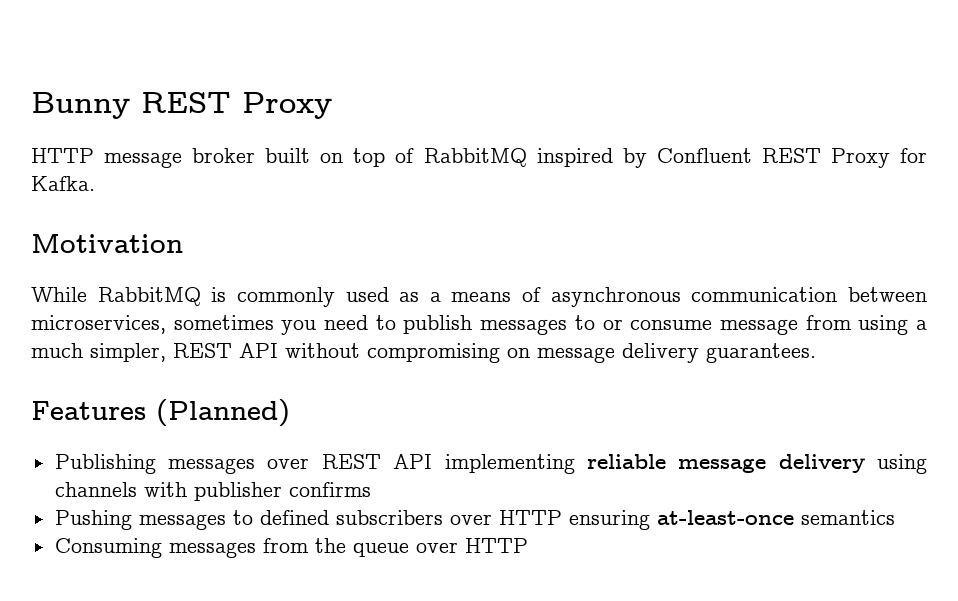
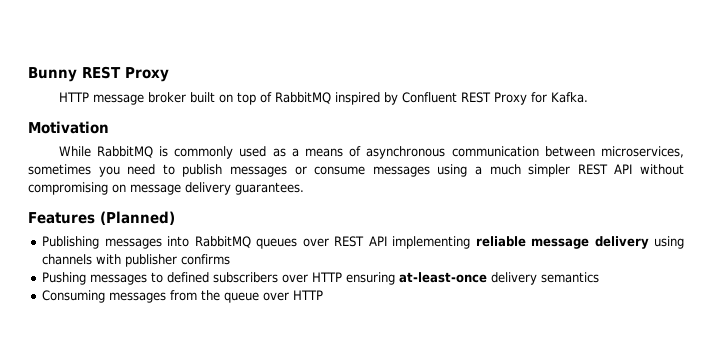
[574,315,595,330] to -> (287, 171) none
[719,315,852,335] message from -> [372,166,430,177] messages
[90,343,166,362] simpler, -> [528,164,571,177] simpler
(256, 466) none -> [167,236,298,249] into RabbitMQ queues
(794, 517) none -> [491,272,538,285] delivery

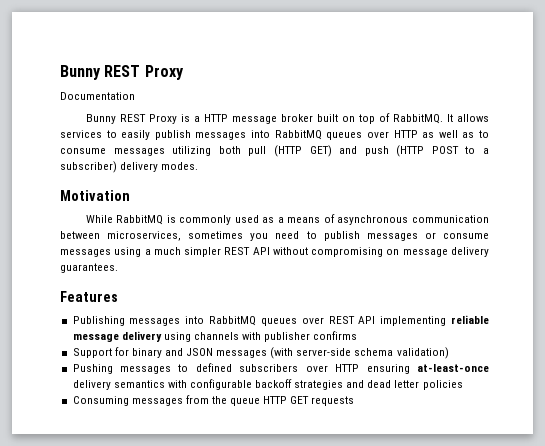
(169, 74) none -> [60,92,135,100] [85,114,200,124] Documentation // Bunny REST Proxy is a
[274,92,588,105] RabbitMQ inspired by Confluent REST Proxy for Kafka. -> [392,114,489,124] [60,130,490,140] [60,145,489,157] [60,161,199,173] RabbitMQ. It allows services to easily publish messages into RabbitMQ queues over HTTP as well as to consume messages utilizing both pull (HTTP GET) and push (HTTP POST to a subscriber) delivery modes.
[100,211,175,225] (Planned) -> (118, 296) none
(231, 259) none -> [72,347,449,359] // Support for binary and JSON messages (with server-side schema validation)
(600, 277) none -> [167,379,463,390] with configurable backoff strategies and dead letter policies
[263,290,324,301] over HTTP -> [263,396,355,406] HTTP GET requests

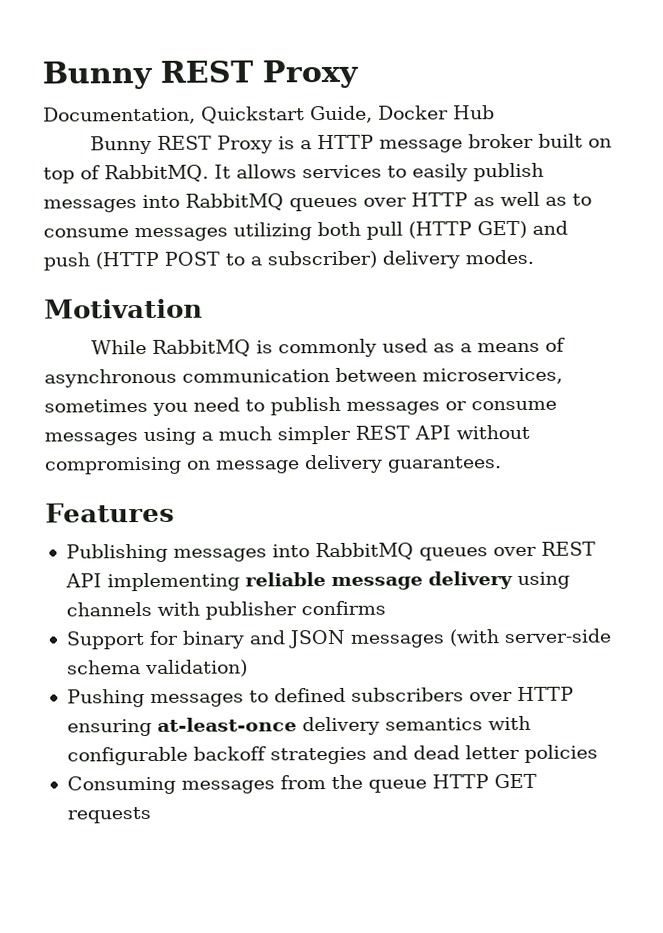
[60,92,135,100] Documentation -> [43,105,495,125] Documentation, Quickstart Guide, Docker Hub

